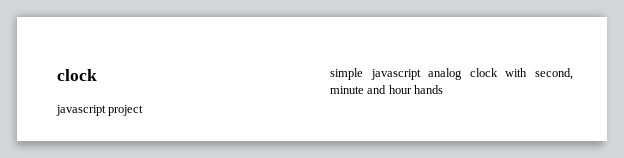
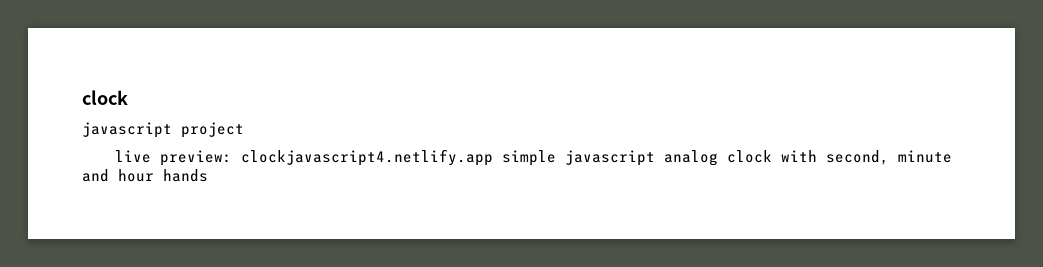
(144, 110) none -> [115,149,494,166] live preview: clockjavascript4.netlify.app

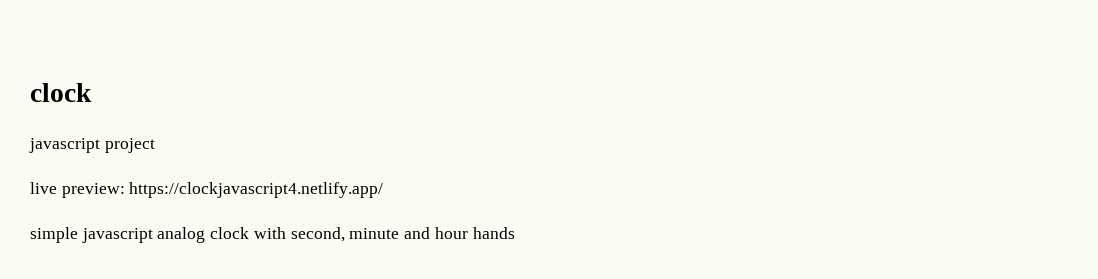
[241,149,494,166] clockjavascript4.netlify.app -> [129,182,384,198] https://clockjavascript4.netlify.app/ //

